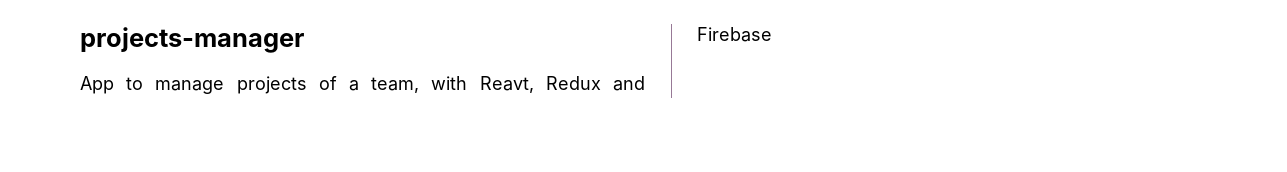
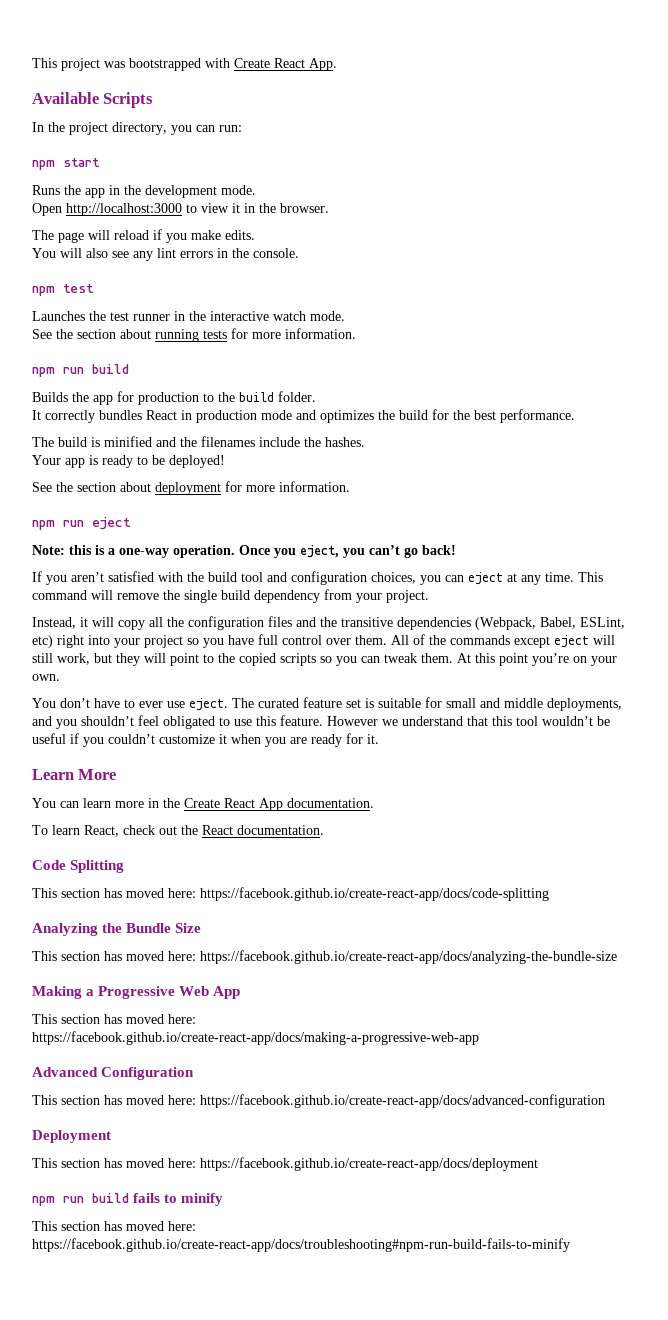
[80,27,304,53] [80,76,645,94] [697,27,772,42] projects-manager // App to manage projects of a team, with Reavt, Redux and Firebase -> [32,58,337,71] [32,92,154,108] [32,122,242,135] [32,158,100,170] [32,185,256,198] [32,203,329,216] [32,229,255,243] [32,248,299,261] [32,284,94,296] [32,311,345,321] [32,328,356,342] [32,364,129,377] [32,391,316,405] [32,409,575,423] [32,436,365,447] [32,455,225,468] [32,481,350,495] [32,517,131,530] [32,545,456,558] [32,571,603,585] [32,589,429,603] [32,616,625,630] [32,634,615,648] [32,653,617,666] [32,674,60,681] [32,697,622,711] [32,715,610,729] [32,733,379,747] [32,769,117,780] [32,798,374,811] [32,825,324,837] [32,860,125,873] [32,887,549,901] [32,923,202,936] [32,950,617,964] [32,986,241,999] [32,1014,196,1024] [32,1031,479,1045] [32,1067,195,1080] [32,1094,605,1108] [32,1130,111,1143] [32,1157,538,1171] [32,1193,224,1206] [32,1221,196,1231] [32,1238,570,1252] This project was bootstrapped with Create React App. // Available Scripts // In the project directory, you can run: // npm start // Runs the app in the development mode. // Open http://localhost:3000 to view it in the browser. // The page will reload if you make edits. // You will also see any lint errors in the console. // npm test // Launches the test runner in the interactive watch mode. // See the section about running tests for more information. // npm run build // Builds the app for production to the build folder. // It correctly bundles React in production mode and optimizes the build for the best performance. // The build is minified and the filenames include the hashes. // Your app is ready to be deployed! // See the section about deployment for more information. // npm run eject // Note: this is a one-way operation. Once you eject, you can’t go back! // If you aren’t satisfied with the build tool and configuration choices, you can eject at any time. This command will remove the single build dependency from your project. // Instead, it will copy all the configuration files and the transitive dependencies (Webpack, Babel, ESLint, etc) right into your project so you have full control over them. All of the commands except eject will still work, but they will point to the copied scripts so you can tweak them. At this point you’re on your own. // You don’t have to ever use eject. The curated feature set is suitable for small and middle deployments, and you shouldn’t feel obligated to use this feature. However we understand that this tool wouldn’t be useful if you couldn’t customize it when you are ready for it. // Learn More // You can learn more in the Create React App documentation. // To learn React, check out the React documentation. // Code Splitting // This section has moved here: https://facebook.github.io/create-react-app/docs/code-splitting // Analyzing the Bundle Size // This section has moved here: https://facebook.github.io/create-react-app/docs/analyzing-the-bundle-size // Making a Progressive Web App // This section has moved here: https://facebook.github.io/create-react-app/docs/making-a-progressive-web-app // Advanced Configuration // This section has moved here: https://facebook.github.io/create-react-app/docs/advanced-configuration // Deployment // This section has moved here: https://facebook.github.io/create-react-app/docs/deployment // npm run build fails to minify // This section has moved here: https://facebook.github.io/create-react-app/docs/troubleshooting#npm-run-build-fails-to-minify

